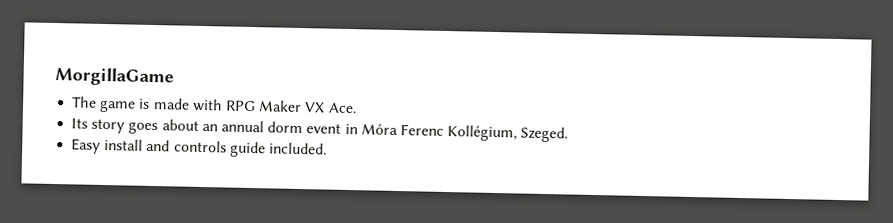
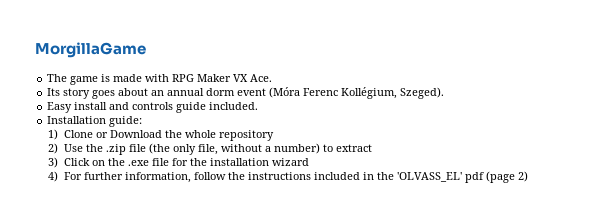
[344,123,398,136] in Móra -> [269,87,301,98] (Móra
[520,126,569,143] Szeged. -> [400,87,445,99] Szeged).
(327, 148) none -> [47,116,143,127] [48,129,274,141] [48,143,372,155] [48,157,309,168] [48,171,528,183] // Installation guide: // 1) Clone or Download the whole repository // 2) Use the .zip file (the only file, without a number) to extract // 3) Click on the .exe file for the installation wizard // 4) For further information, follow the instructions included in the 'OLVASS_EL' pdf (page 2)

